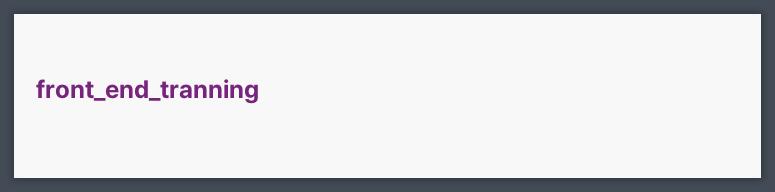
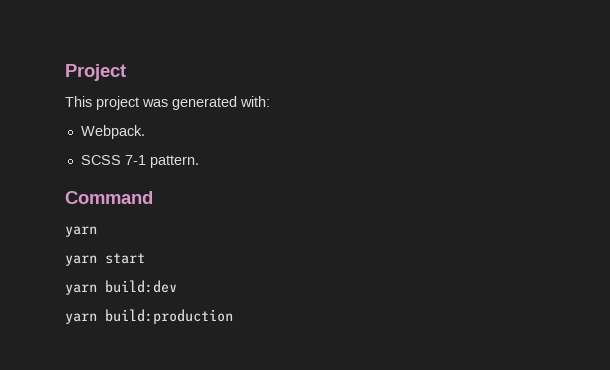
[36,79,259,104] front_end_tranning -> [65,64,126,81] [65,96,270,110] [80,125,145,139] [80,155,199,168] [65,191,153,204] [65,226,97,237] [65,253,145,266] [65,280,177,295] [65,309,233,324] Project // This project was generated with: // Webpack. // SCSS 7-1 pattern. // Command // yarn // yarn start // yarn build:dev // yarn build:production

